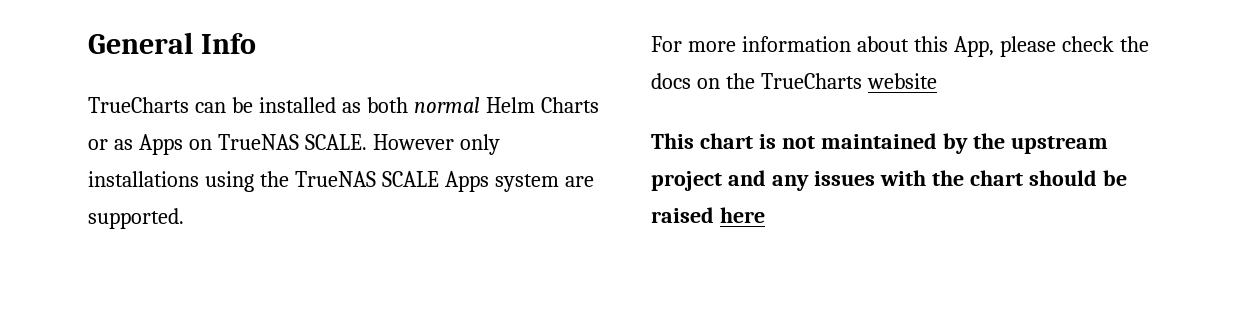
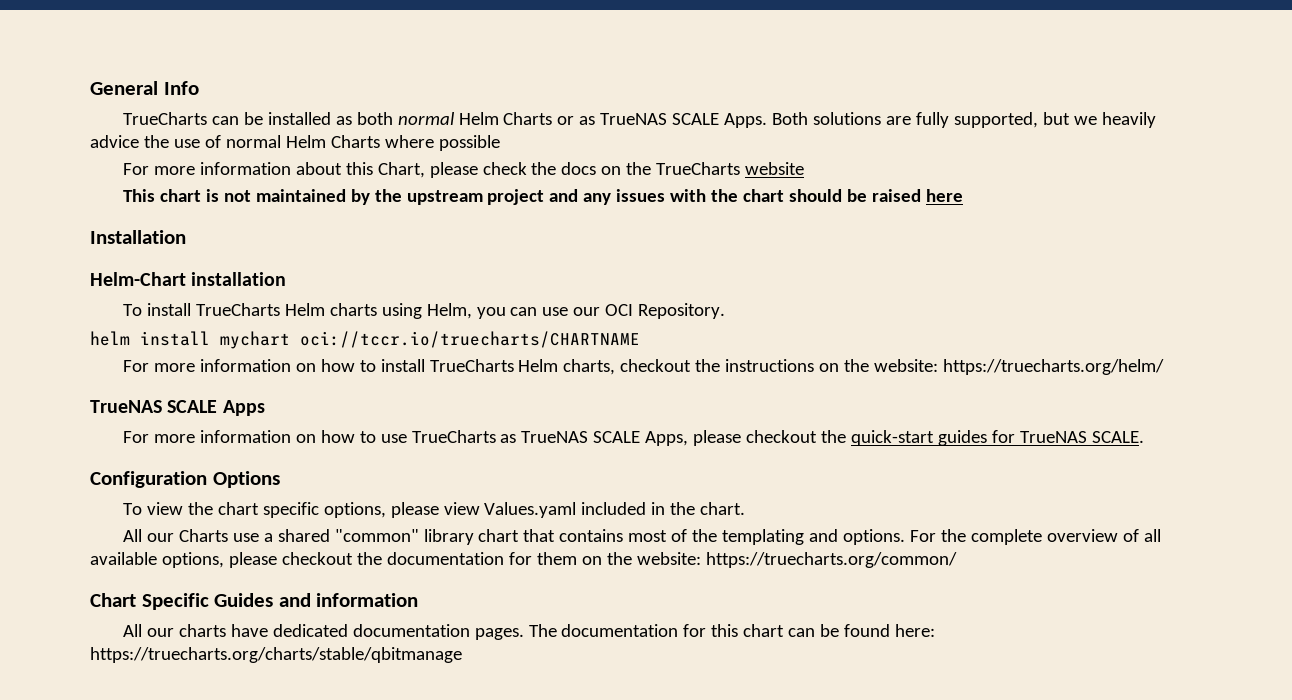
[138,134,500,155] [88,171,594,192] [88,208,184,229] Apps on TrueNAS SCALE. However only installations using the TrueNAS SCALE Apps system are supported. -> [600,112,1157,128] [90,135,500,151] TrueNAS SCALE Apps. Both solutions are fully supported, but we heavily advice the use of normal Helm Charts where possible
[953,36,994,57] App, -> [377,162,425,178] Chart,
(765, 215) none -> [90,230,186,244] [90,272,287,286] [122,303,726,319] [90,331,640,349] [122,359,1165,375] [90,400,265,416] [122,430,1145,446] [90,471,280,488] [122,502,746,518] [122,529,1162,545] [90,552,957,568] [90,593,419,610] [122,624,936,640] [90,647,462,663] // Installation // Helm-Chart installation // To install TrueCharts Helm charts using Helm, you can use our OCI Repository. // helm install mychart oci://tccr.io/truecharts/CHARTNAME // For more information on how to install TrueCharts Helm charts, checkout the instructions on the website: https://truecharts.org/helm/ // TrueNAS SCALE Apps // For more information on how to use TrueCharts as TrueNAS SCALE Apps, please checkout the quick-start guides for TrueNAS SCALE. // Configuration Options // To view the chart specific options, please view Values.yaml included in the chart. // All our Charts use a shared "common" library chart that contains most of the templating and options. For the complete overview of all available options, please checkout the documentation for them on the website: https://truecharts.org/common/ // Chart Specific Guides and information // All our charts have dedicated documentation pages. The documentation for this chart can be found here: https://truecharts.org/charts/stable/qbitmanage

